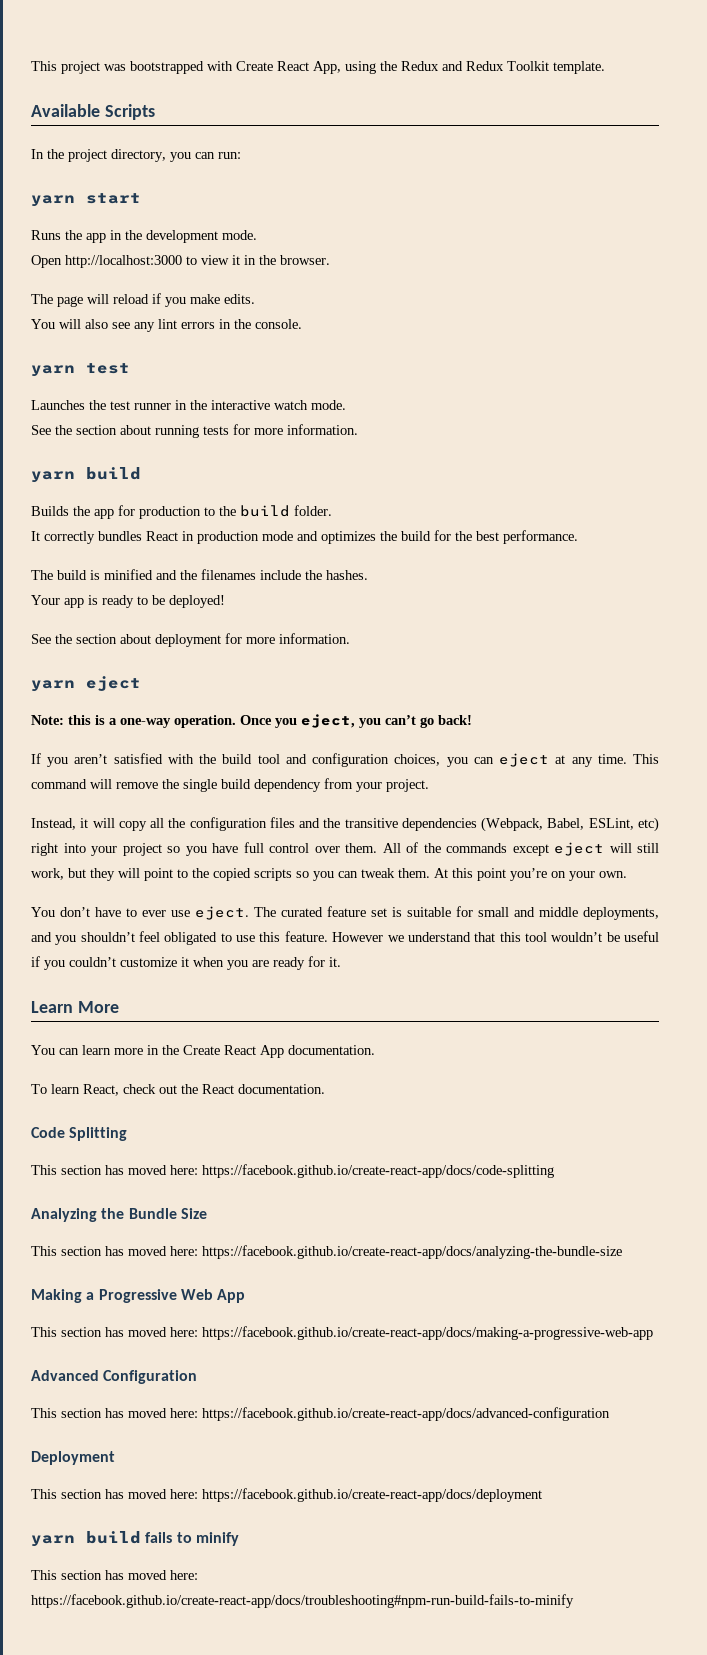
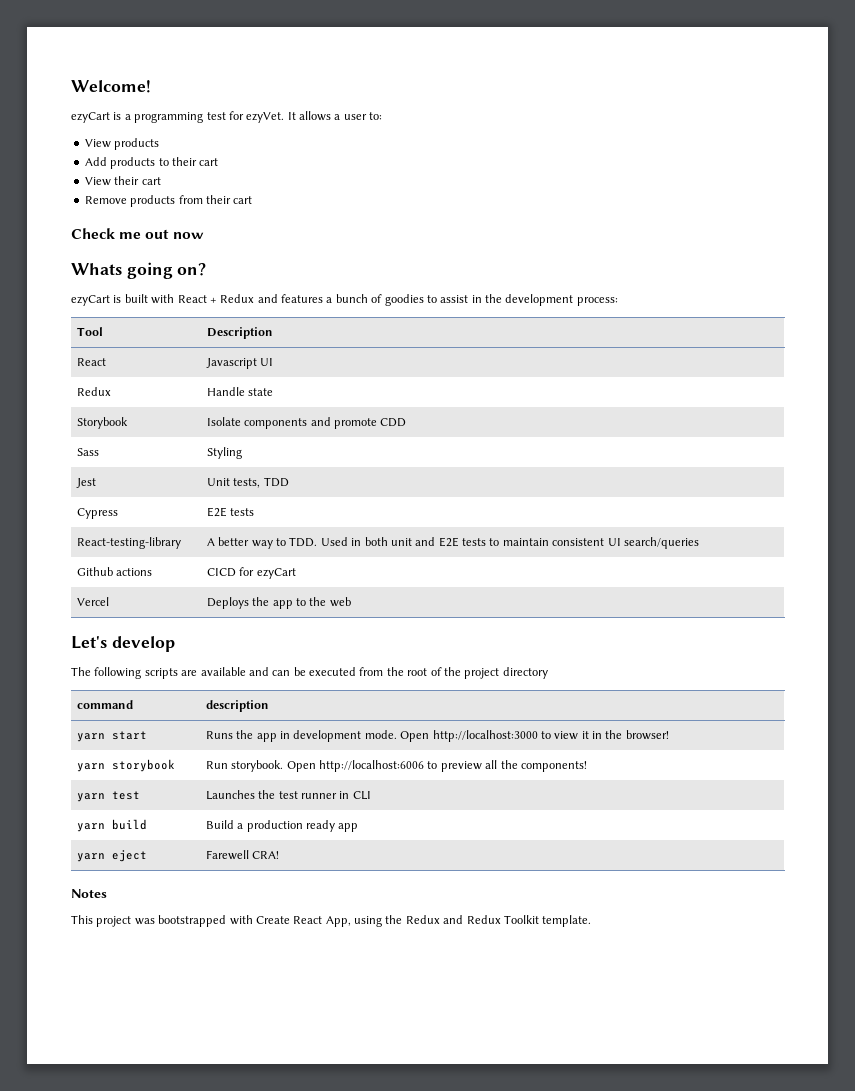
(31, 66) none -> [71,80,151,93] [71,111,383,123] [84,138,160,150] [84,157,219,169] [84,176,161,186] [84,195,253,207] [71,228,204,239] [71,262,207,279] [71,294,618,306] [76,327,103,336] [206,327,273,339] [76,358,106,366] [205,358,274,369] [76,387,111,396] [206,387,274,396] [76,417,128,429] [206,417,407,429] [76,448,99,456] [206,447,242,459] [75,478,96,488] [206,477,289,488] [76,508,118,519] [206,507,255,517] [76,537,181,549] [206,537,699,549] [76,567,153,576] [206,567,296,579] [76,597,109,606] [206,597,351,609] [71,636,175,652] [71,667,548,679] [76,700,133,709] [205,700,269,712] [76,731,147,742] [205,730,669,742] [76,759,175,772] [205,760,587,772] [76,791,140,802] [205,790,371,800] [76,819,147,832] [205,820,359,832] [76,850,147,862] [205,850,280,860] [71,889,107,898] Welcome! // ezyCart is a programming test for ezyVet. It allows a user to: // View products // Add products to their cart // View their cart // Remove products from their cart // Check me out now // Whats going on? // ezyCart is built with React + Redux and features a bunch of goodies to assist in the development process: // Tool | Description // React | Javascript UI // Redux | Handle state // Storybook | Isolate components and promote CDD // Sass | Styling // Jest | Unit tests, TDD // Cypress | E2E tests // React-testing-library | A better way to TDD. Used in both unit and E2E tests to maintain consistent UI search/queries // Github actions | CICD for ezyCart // Vercel | Deploys the app to the web // Let's develop // The following scripts are available and can be executed from the root of the project directory // command | description // yarn start | Runs the app in development mode. Open http://localhost:3000 to view it in the browser! // yarn storybook | Run storybook. Open http://localhost:6006 to preview all the components! // yarn test | Launches the test runner in CLI // yarn build | Build a production ready app // yarn eject | Farewell CRA! // Notes //
[31,104,155,120] [31,149,241,162] [31,193,141,207] [31,230,257,243] [31,255,330,268] [31,293,255,307] [31,319,302,332] [31,363,130,377] [31,400,346,410] [31,424,358,438] [31,467,141,483] [31,505,332,519] [31,530,578,544] [31,569,368,580] [31,595,225,608] [31,633,350,647] [31,676,141,692] [31,714,472,728] [31,753,660,767] [31,778,429,792] [31,817,659,832] [31,842,659,856] [31,868,627,881] [31,906,659,920] [31,931,660,945] [31,956,341,970] [31,1001,119,1013] [31,1045,375,1058] [31,1084,325,1096] [31,1127,128,1141] [31,1164,554,1178] [31,1208,207,1222] [31,1245,622,1259] [31,1289,246,1303] [31,1326,653,1340] [31,1370,198,1384] [31,1407,610,1421] [31,1451,115,1465] [31,1488,542,1502] [31,1531,239,1547] [31,1570,198,1580] [31,1594,574,1608] // Available Scripts // In the project directory, you can run: // yarn start // Runs the app in the development mode. // Open http://localhost:3000 to view it in the browser. // The page will reload if you make edits. // You will also see any lint errors in the console. // yarn test // Launches the test runner in the interactive watch mode. // See the section about running tests for more information. // yarn build // Builds the app for production to the build folder. // It correctly bundles React in production mode and optimizes the build for the best performance. // The build is minified and the filenames include the hashes. // Your app is ready to be deployed! // See the section about deployment for more information. // yarn eject // Note: this is a one-way operation. Once you eject, you can’t go back! // If you aren’t satisfied with the build tool and configuration choices, you can eject at any time. This command will remove the single build dependency from your project. // Instead, it will copy all the configuration files and the transitive dependencies (Webpack, Babel, ESLint, etc) right into your project so you have full control over them. All of the commands except eject will still work, but they will point to the copied scripts so you can tweak them. At this point you’re on your own. // You don’t have to ever use eject. The curated feature set is suitable for small and middle deployments, and you shouldn’t feel obligated to use this feature. However we understand that this tool wouldn’t be useful if you couldn’t customize it when you are ready for it. // Learn More // You can learn more in the Create React App documentation. // To learn React, check out the React documentation. // Code Splitting // This section has moved here: https://facebook.github.io/create-react-app/docs/code-splitting // Analyzing the Bundle Size // This section has moved here: https://facebook.github.io/create-react-app/docs/analyzing-the-bundle-size // Making a Progressive Web App // This section has moved here: https://facebook.github.io/create-react-app/docs/making-a-progressive-web-app // Advanced Configuration // This section has moved here: https://facebook.github.io/create-react-app/docs/advanced-configuration // Deployment // This section has moved here: https://facebook.github.io/create-react-app/docs/deployment // yarn build fails to minify // This section has moved here: https://facebook.github.io/create-react-app/docs/troubleshooting#npm-run-build-fails-to-minify -> (592, 921) none

